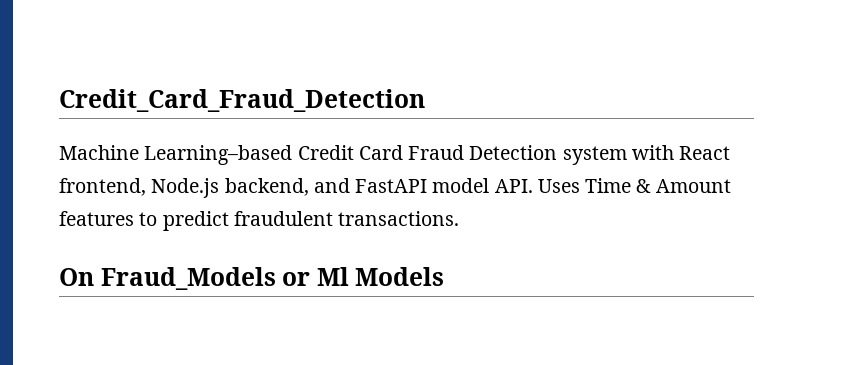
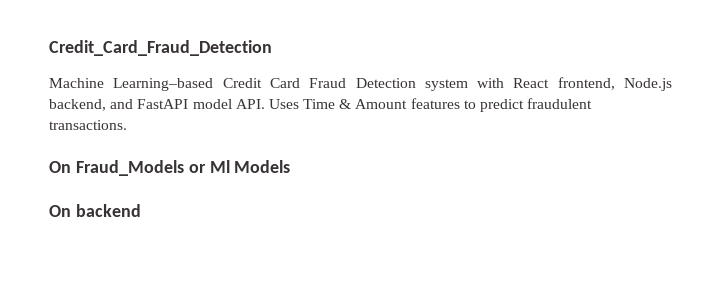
(445, 276) none -> [49,204,141,217] // On backend

